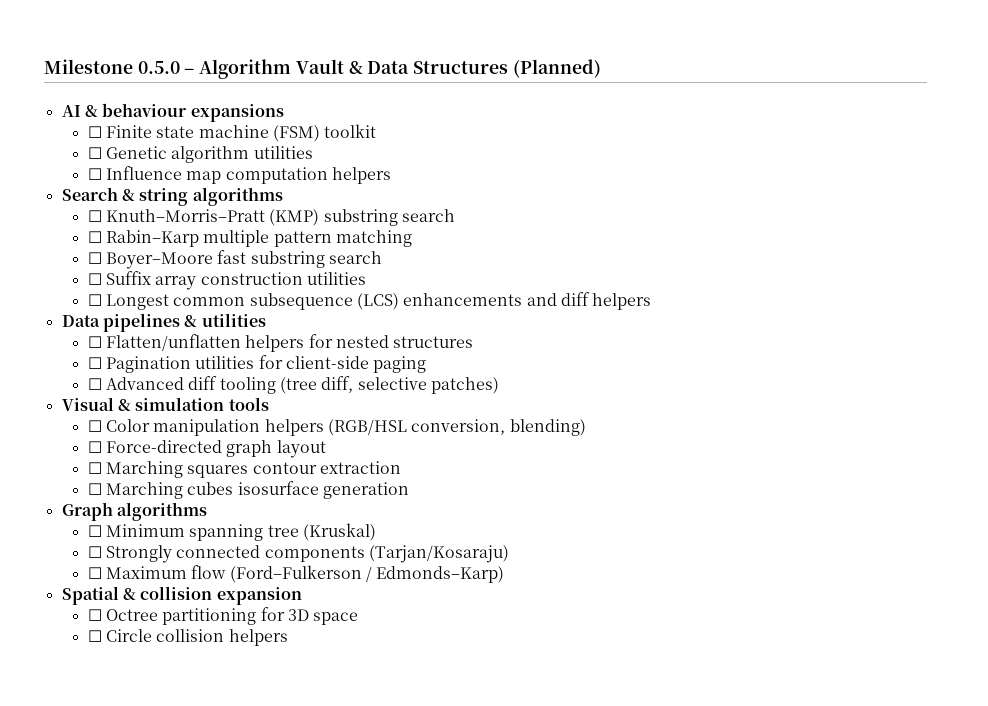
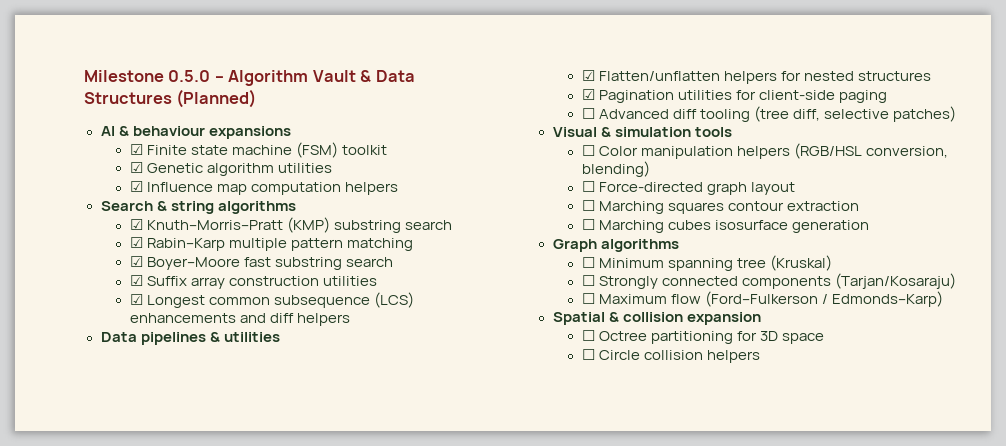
[87,126,102,138] ☐ -> [129,144,143,155] ☑
[87,147,102,159] ☐ -> [129,162,143,173] ☑
[87,168,102,180] ☐ -> [129,181,143,192] ☑
[87,210,102,222] ☐ -> [129,219,143,230] ☑
[87,231,102,243] ☐ -> [129,237,143,248] ☑
[87,252,102,264] ☐ -> [129,256,143,267] ☑
[87,273,102,285] ☐ -> [129,275,143,286] ☑
[87,294,102,306] ☐ -> [129,294,143,305] ☑
[87,336,102,348] ☐ -> [581,70,595,81] ☑
[87,357,102,369] ☐ -> [581,89,595,100] ☑

